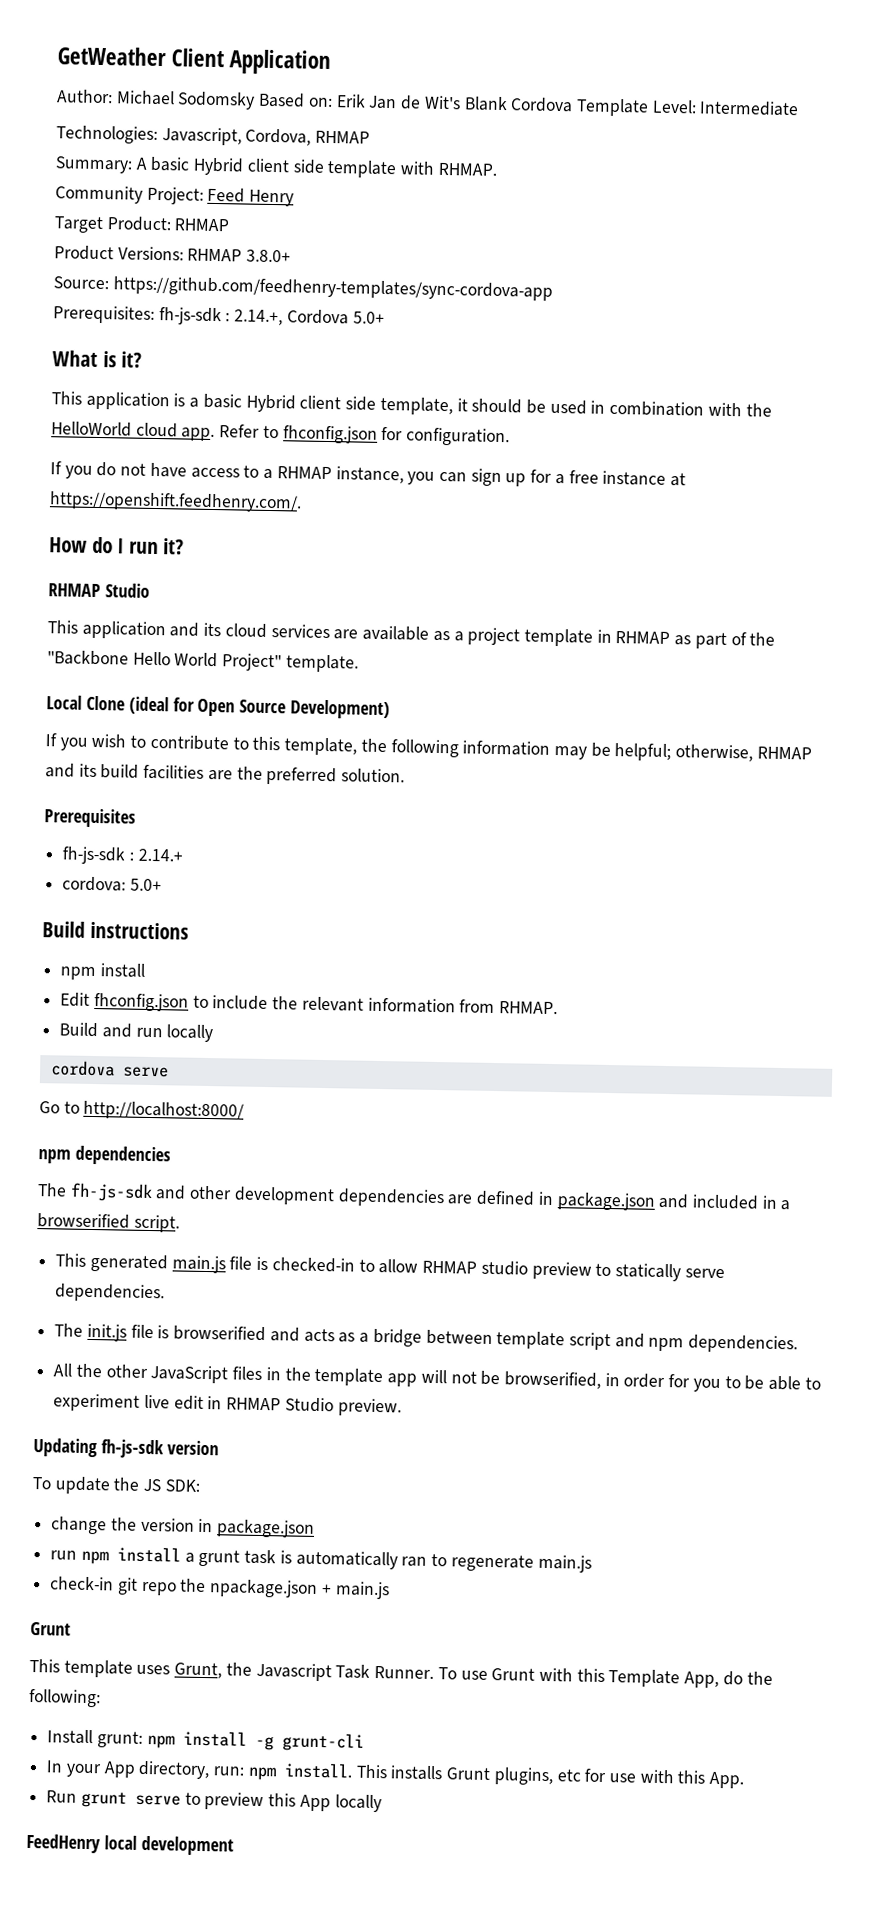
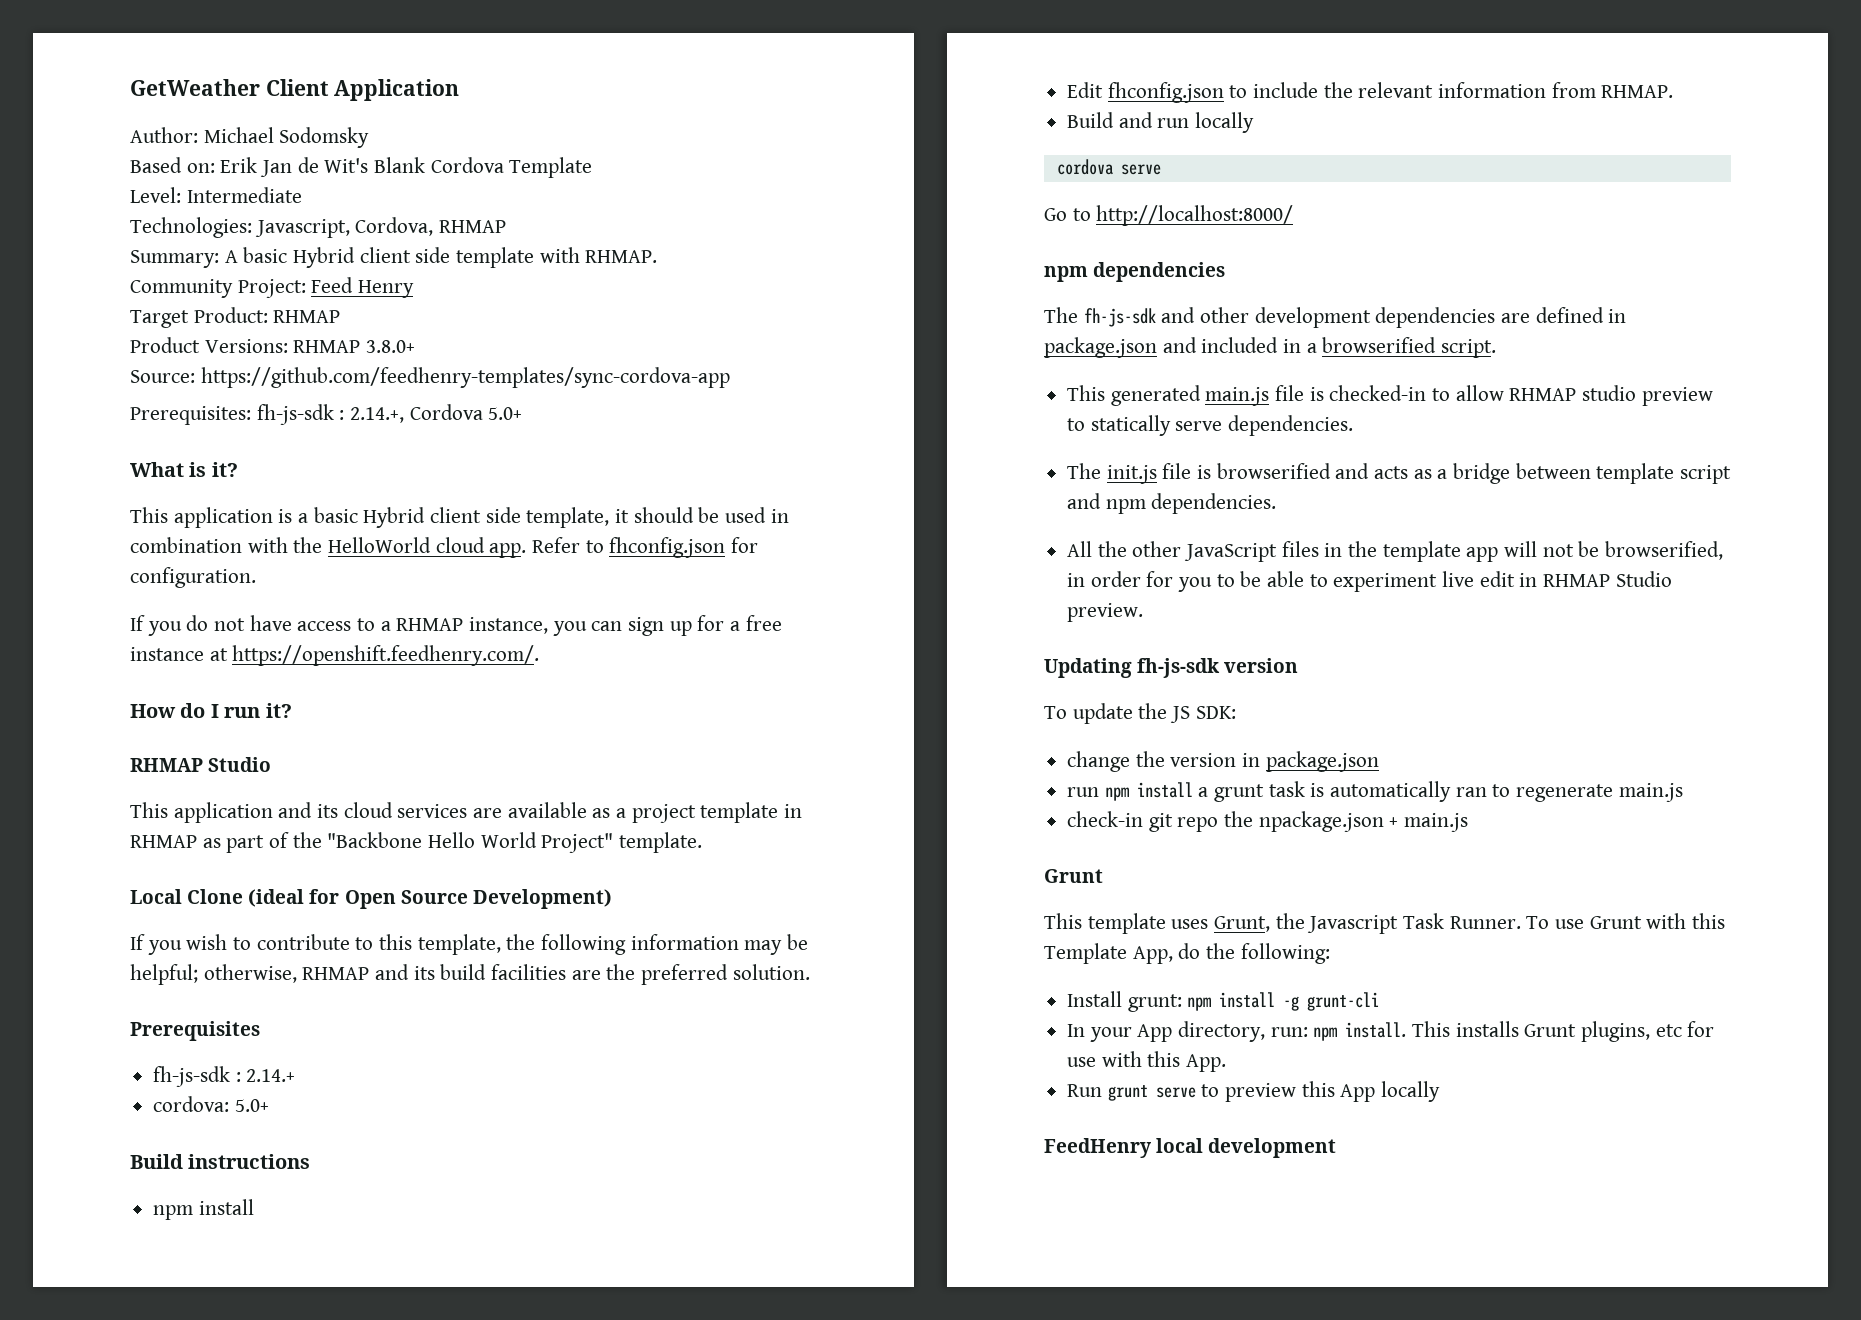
(256, 100) none -> (370, 137) //
(649, 107) none -> (593, 167) //

